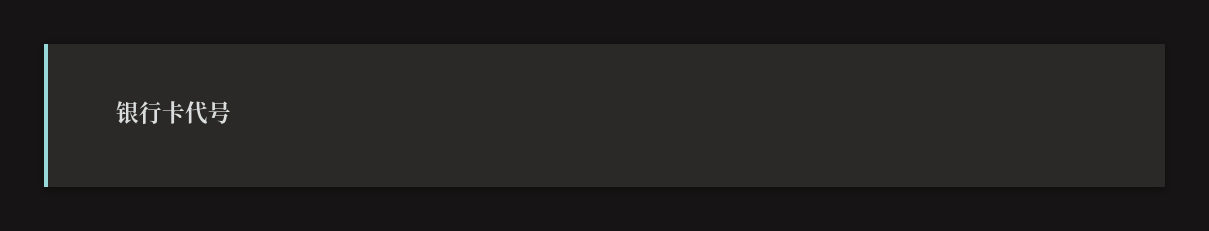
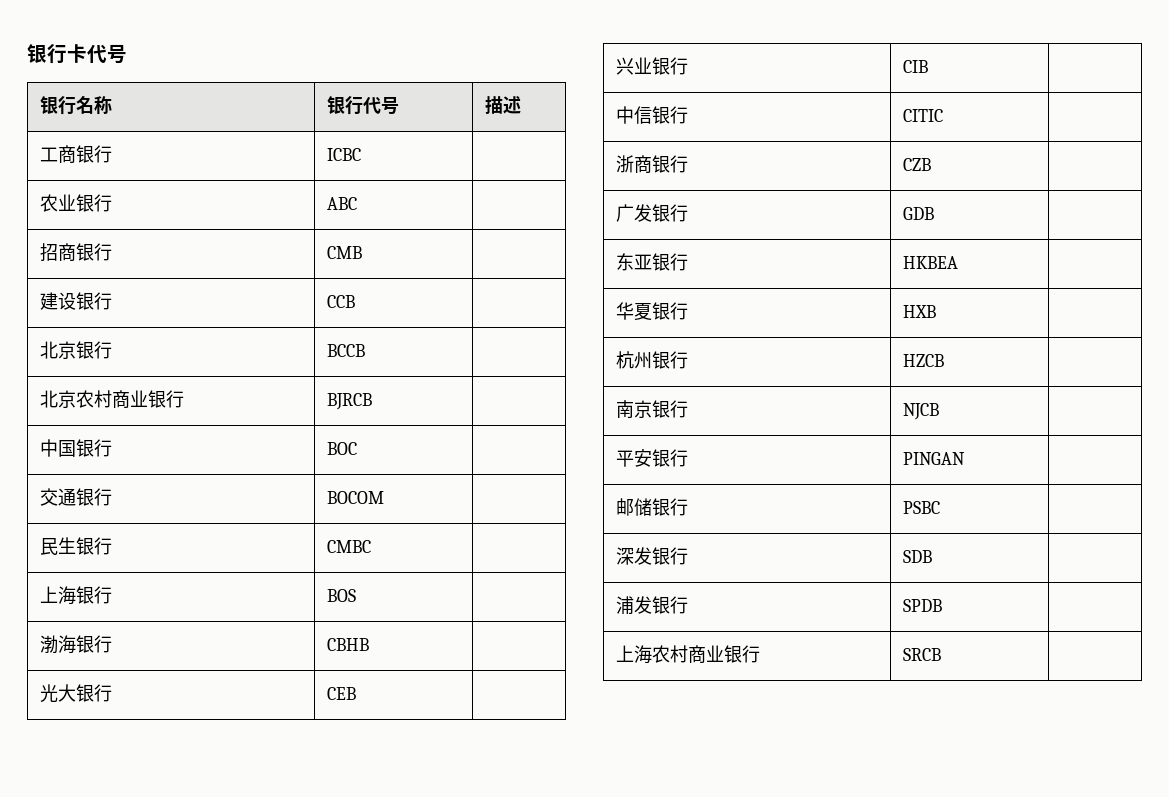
(231, 112) none -> [40,96,113,115] [327,96,400,115] [485,96,522,114] [40,145,113,163] [327,148,362,161] [40,194,113,212] [327,197,358,210] [40,243,113,261] [327,246,363,259] [40,292,113,310] [327,295,356,308] [40,341,113,359] [327,344,366,357] [40,390,185,408] [327,393,373,410] [40,439,113,457] [327,442,358,455] [40,488,113,506] [327,491,385,504] [40,537,113,556] [327,540,372,553] [40,586,113,605] [327,589,357,602] [40,635,113,654] [327,638,370,651] [40,684,113,703] [327,687,357,700] [616,57,689,75] [903,60,929,73] [616,106,689,124] [903,109,944,122] [616,155,689,173] [903,158,932,171] [616,204,689,222] [903,207,935,220] [616,253,689,271] [903,256,959,269] [616,302,689,320] [903,305,937,318] [616,351,689,369] [903,354,945,367] [616,400,689,418] [903,403,940,420] [616,449,689,467] [903,452,966,465] [616,498,689,516] [903,501,941,514] [616,547,689,565] [903,550,933,563] [616,596,689,615] [903,599,943,612] [616,645,761,664] [903,648,942,661] // 银行名称 | 银行代号 | 描述 // 工商银行 | ICBC | // 农业银行 | ABC | // 招商银行 | CMB | // 建设银行 | CCB | // 北京银行 | BCCB | // 北京农村商业银行 | BJRCB | // 中国银行 | BOC | // 交通银行 | BOCOM | // 民生银行 | CMBC | // 上海银行 | BOS | // 渤海银行 | CBHB | // 光大银行 | CEB | // 兴业银行 | CIB | // 中信银行 | CITIC | // 浙商银行 | CZB | // 广发银行 | GDB | // 东亚银行 | HKBEA | // 华夏银行 | HXB | // 杭州银行 | HZCB | // 南京银行 | NJCB | // 平安银行 | PINGAN | // 邮储银行 | PSBC | // 深发银行 | SDB | // 浦发银行 | SPDB | // 上海农村商业银行 | SRCB |

